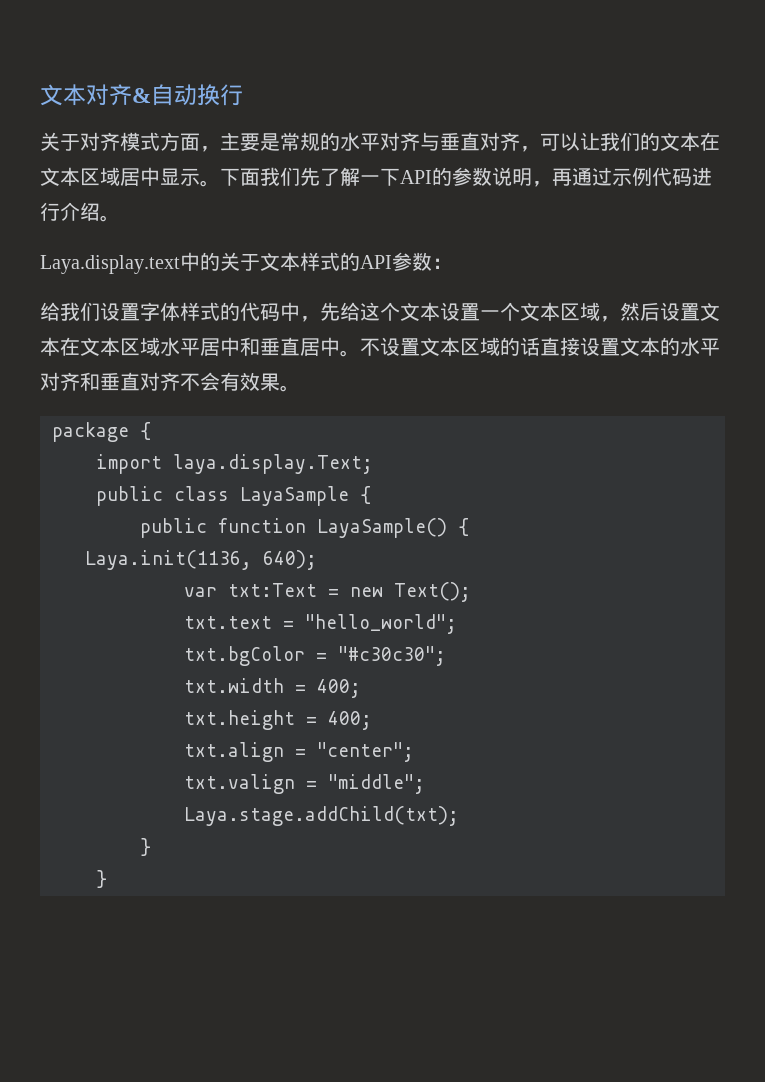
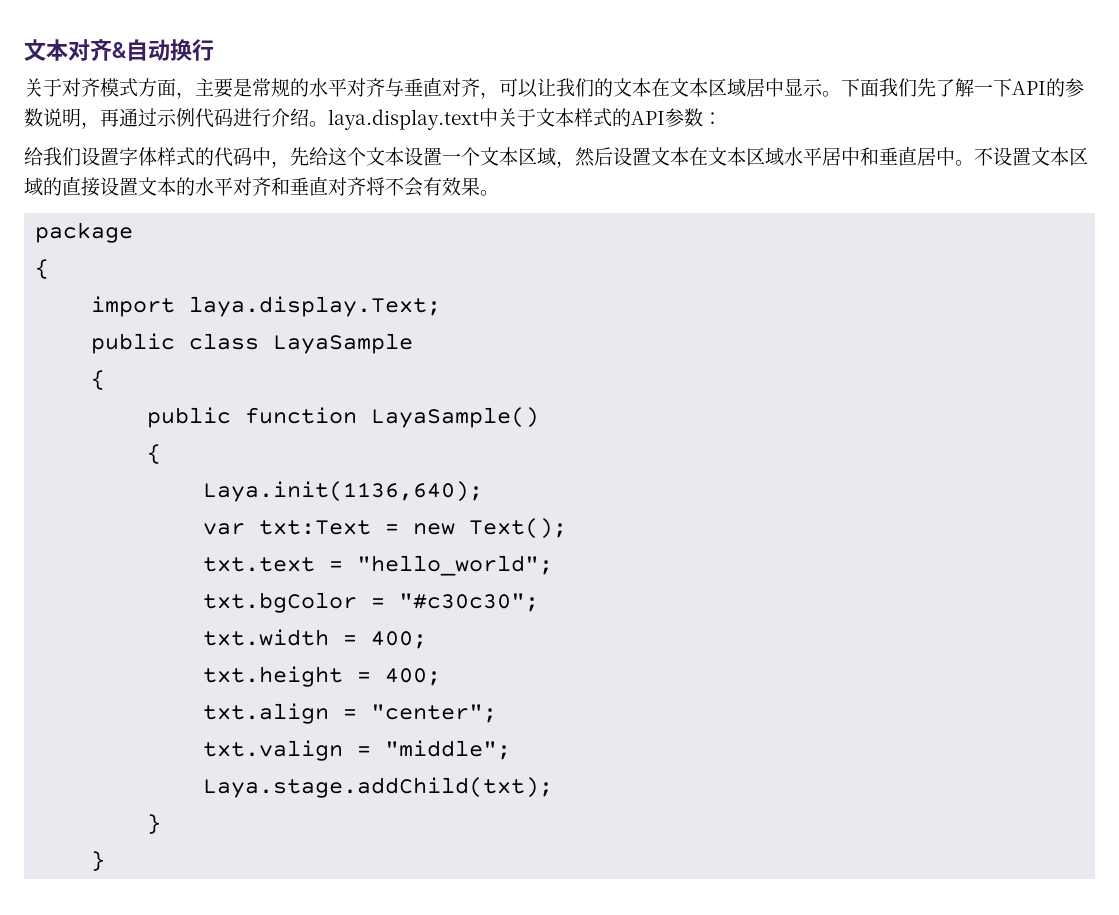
[40,252,220,274] // Laya.display.text中的 -> [328,108,498,130] laya.display.text中
[520,337,540,356] 话 -> (62, 186) none
(180, 381) none -> [366,177,385,196] 将
(129, 432) none -> (134, 232) //
(349, 496) none -> (414, 343) //
[458,518,469,536] [85,550,317,570] { // Laya.init(1136, 640); -> [147,444,162,464] [203,481,484,502] // { // Laya.init(1136,640);

